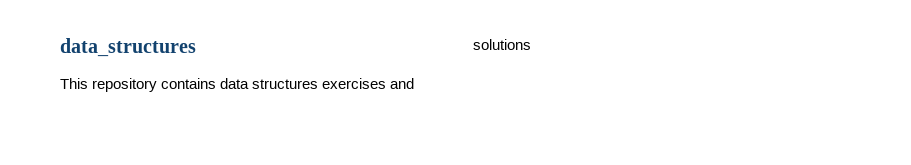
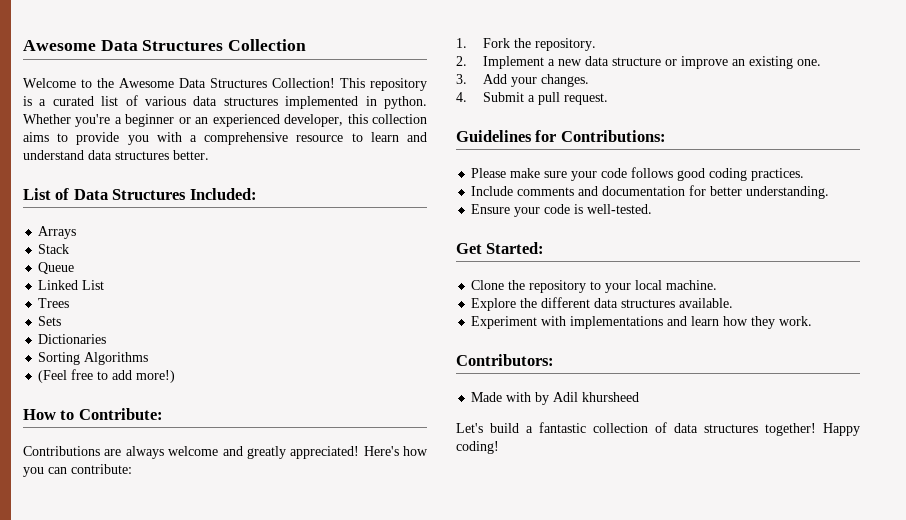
[60,38,196,57] [60,78,415,92] [473,39,531,50] data_structures // This repository contains data structures exercises and solutions -> [23,39,307,51] [23,78,427,91] [23,95,427,109] [23,114,428,127] [23,132,427,145] [23,150,209,160] [23,188,257,200] [38,226,77,239] [38,244,70,254] [38,262,75,274] [38,280,105,290] [38,298,70,308] [38,316,62,326] [38,334,107,344] [38,352,149,365] [38,369,176,383] [23,408,163,420] [23,446,428,459] [23,464,132,477] [456,38,596,51] [456,56,821,69] [456,74,589,87] [456,92,608,105] [456,130,666,142] [471,167,805,181] [471,185,830,199] [471,204,653,217] [456,242,545,254] [471,280,718,293] [471,297,734,311] [471,316,813,329] [456,354,554,366] [471,392,640,405] [456,422,860,436] [456,441,499,454] Awesome Data Structures Collection // Welcome to the Awesome Data Structures Collection! This repository is a curated list of various data structures implemented in python. Whether you're a beginner or an experienced developer, this collection aims to provide you with a comprehensive resource to learn and understand data structures better. // List of Data Structures Included: // Arrays // Stack // Queue // Linked List // Trees // Sets // Dictionaries // Sorting Algorithms // (Feel free to add more!) // How to Contribute: // Contributions are always welcome and greatly appreciated! Here's how you can contribute: // 1. Fork the repository. // 2. Implement a new data structure or improve an existing one. // 3. Add your changes. // 4. Submit a pull request. // Guidelines for Contributions: // Please make sure your code follows good coding practices. // Include comments and documentation for better understanding. // Ensure your code is well-tested. // Get Started: // Clone the repository to your local machine. // Explore the different data structures available. // Experiment with implementations and learn how they work. // Contributors: // Made with by Adil khursheed // Let's build a fantastic collection of data structures together! Happy coding!

